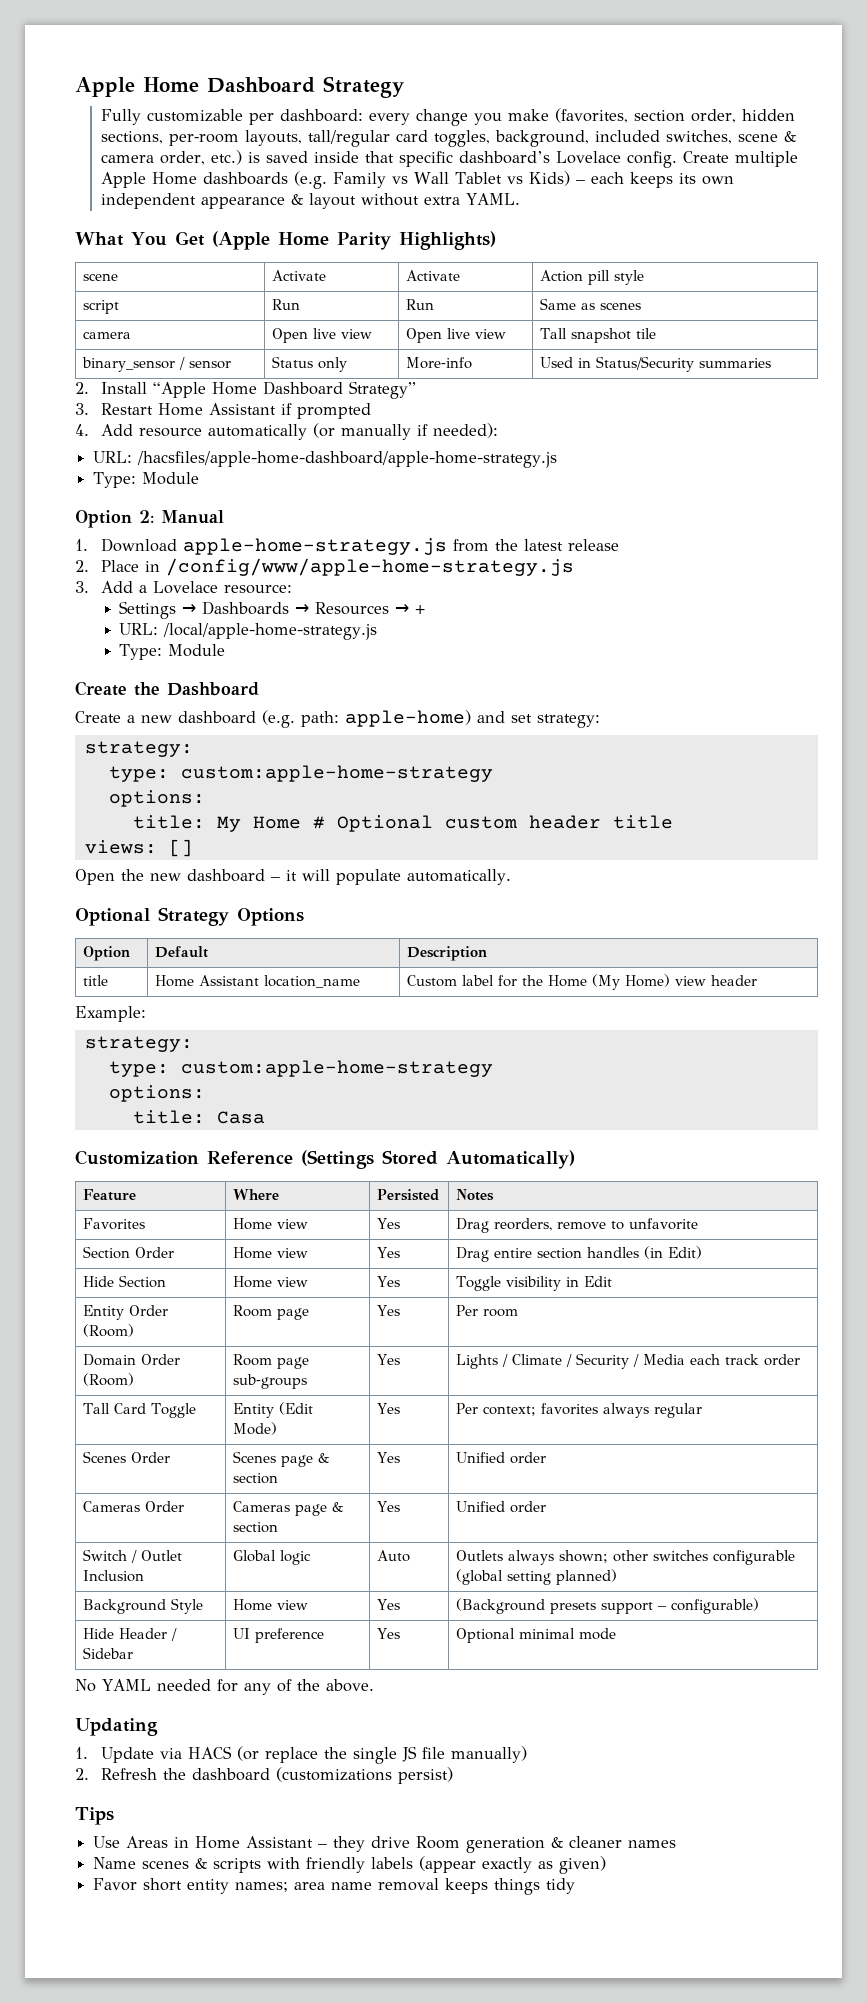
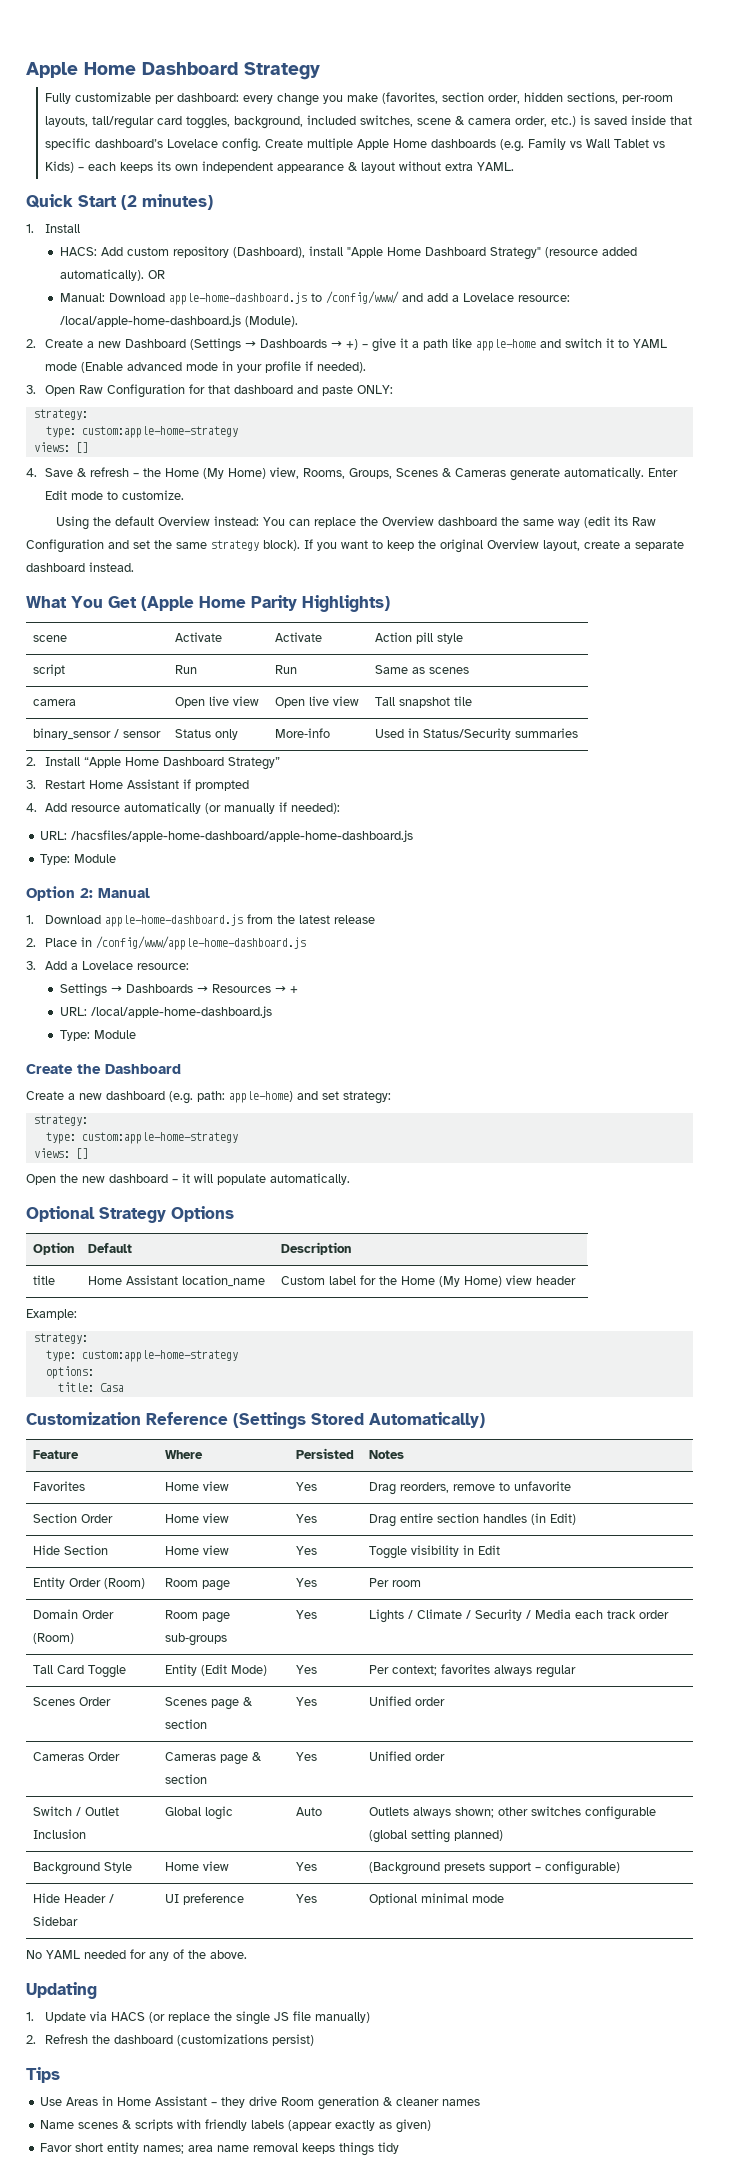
(521, 199) none -> [26,194,213,210] [26,224,81,233] [59,246,637,260] [59,269,165,281] [59,291,570,305] [59,315,298,327] [26,338,668,352] [45,361,367,373] [26,384,394,398] [33,409,88,420] [45,426,238,438] [33,442,88,453] [26,467,679,481] [45,490,185,500] [56,516,657,530] [26,539,684,553] [26,562,134,572] // Quick Start (2 minutes) // 1. Install // HACS: Add custom repository (Dashboard), install "Apple Home Dashboard Strategy" (resource added automatically). OR // Manual: Download apple-home-dashboard.js to /config/www/ and add a Lovelace resource: /local/apple-home-dashboard.js (Module). // 2. Create a new Dashboard (Settings → Dashboards → +) – give it a path like apple-home and switch it to YAML mode (Enable advanced mode in your profile if needed). // 3. Open Raw Configuration for that dashboard and paste ONLY: // strategy: // type: custom:apple-home-strategy // views: [] // 4. Save & refresh – the Home (My Home) view, Rooms, Groups, Scenes & Cameras generate automatically. Enter Edit mode to customize. // Using the default Overview instead: You can replace the Overview dashboard the same way (edit its Raw Configuration and set the same strategy block). If you want to keep the original Overview layout, create a separate dashboard instead.
[137,451,558,468] /hacsfiles/apple-home-dashboard/apple-home-strategy.js -> [71,830,414,842] /hacsfiles/apple-home-dashboard/apple-home-dashboard.js
[183,538,448,555] apple-home-strategy.js -> [105,914,244,927] apple-home-dashboard.js
[166,558,575,576] /config/www/apple-home-strategy.js -> [96,936,307,950] /config/www/apple-home-dashboard.js
[163,623,378,640] /local/apple-home-strategy.js -> [90,1006,272,1018] /local/apple-home-dashboard.js
[108,790,205,807] [132,815,673,832] // options: // title: My Home # Optional custom header title -> (238, 1138) none

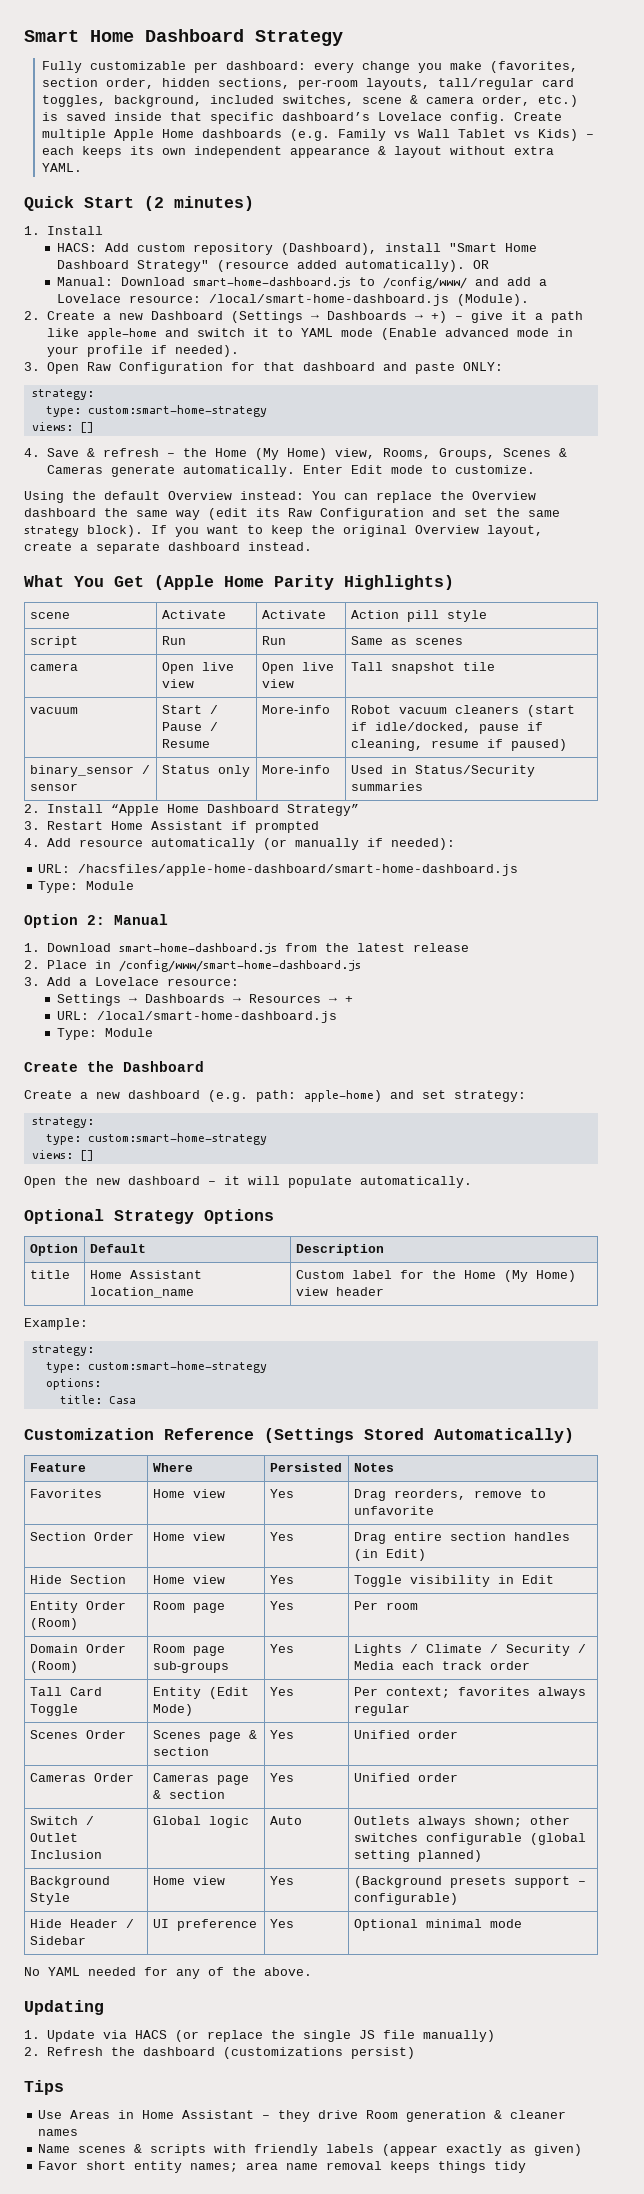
[26,62,78,78] Apple -> [24,30,79,42] Smart
[346,247,383,258] "Apple -> [448,243,497,252] "Smart
[168,292,307,305] apple-home-dashboard.js -> [192,277,351,288] smart-home-dashboard.js
[59,315,241,327] /local/apple-home-dashboard.js -> [208,294,449,306] /local/smart-home-dashboard.js
[81,426,238,438] custom:apple-home-strategy -> [87,405,267,417] custom:smart-home-strategy
(472, 701) none -> [29,707,78,714] [161,705,218,714] [161,722,218,731] [161,739,210,748] [261,705,330,714] [350,705,575,717] [350,722,543,734] [350,739,567,751] // vacuum | Start / Pause / Resume | More‑info | Robot vacuum cleaners (start if idle/docked, pause if cleaning, resume if paused)
[71,830,414,842] /hacsfiles/apple-home-dashboard/apple-home-dashboard.js -> [78,864,519,876] /hacsfiles/apple-home-dashboard/smart-home-dashboard.js
[105,914,244,927] apple-home-dashboard.js -> [118,943,277,954] smart-home-dashboard.js
[96,936,307,950] /config/www/apple-home-dashboard.js -> [118,960,361,972] /config/www/smart-home-dashboard.js
[90,1006,272,1018] /local/apple-home-dashboard.js -> [96,1011,337,1023] /local/smart-home-dashboard.js
[81,1132,238,1144] custom:apple-home-strategy -> [87,1133,267,1145] custom:smart-home-strategy
[81,1350,238,1362] custom:apple-home-strategy -> [87,1361,267,1373] custom:smart-home-strategy

